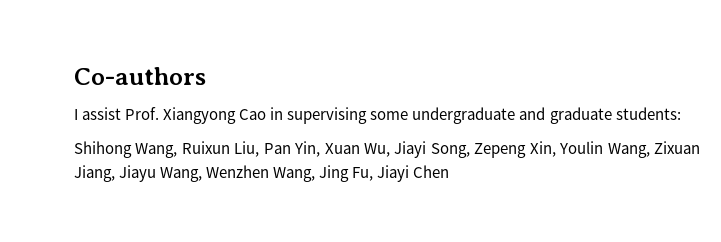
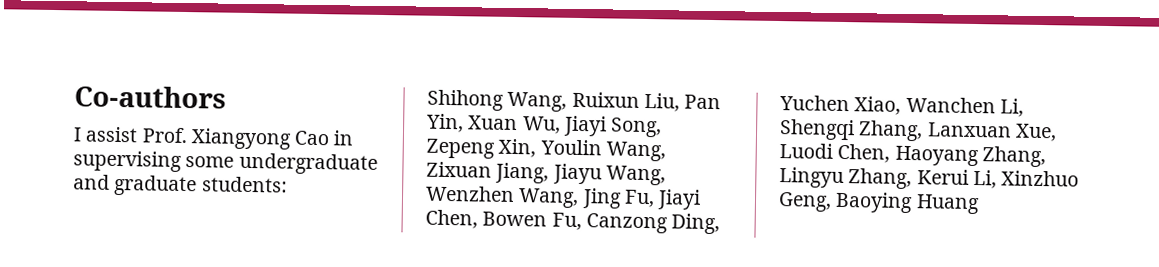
[413,165,450,178] Chen -> [425,209,721,235] [779,95,1024,117] [779,119,1057,142] [779,143,1046,168] [779,167,1080,190] [778,191,980,215] Chen, Bowen Fu, Canzong Ding, Yuchen Xiao, Wanchen Li, Shengqi Zhang, Lanxuan Xue, Luodi Chen, Haoyang Zhang, Lingyu Zhang, Kerui Li, Xinzhuo Geng, Baoying Huang

